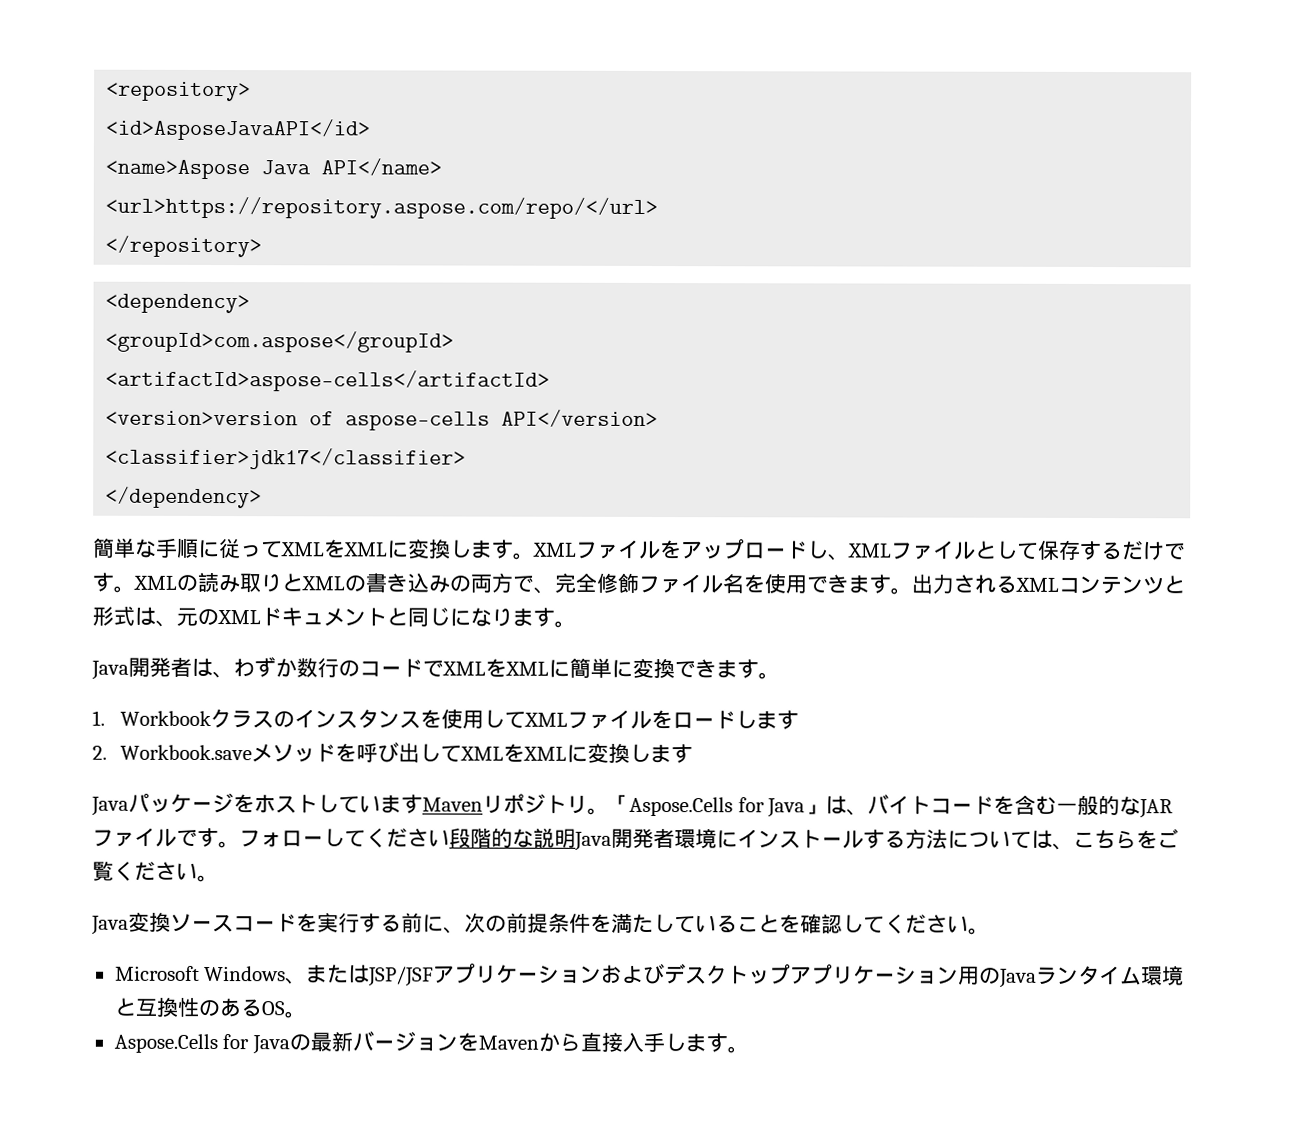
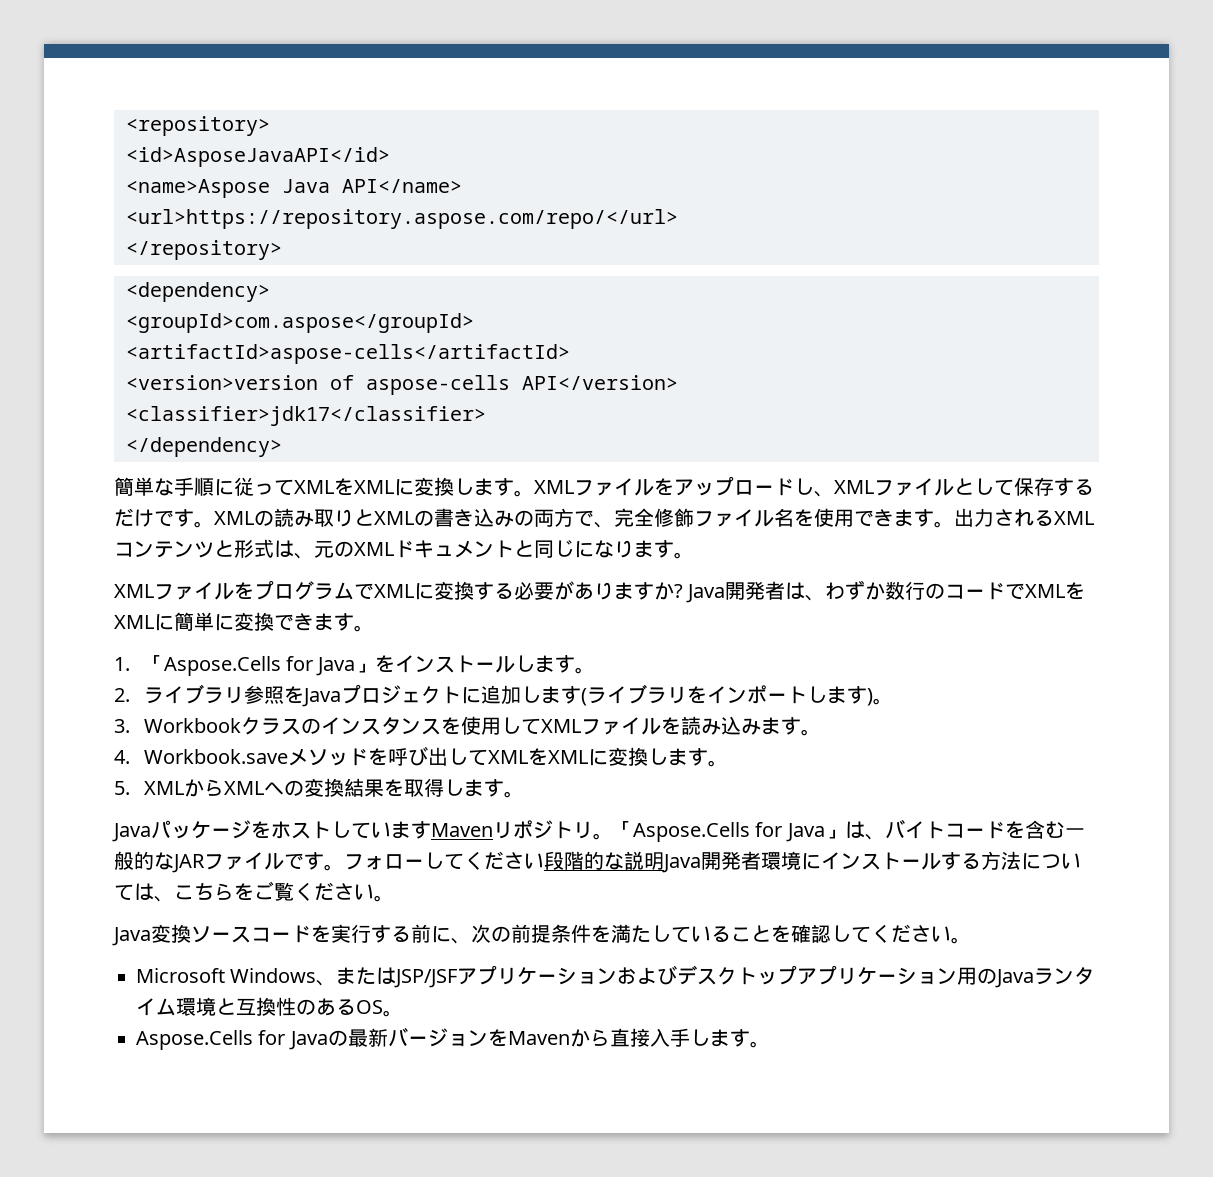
(576, 624) none -> [114,580,683,600] XMLファイルをプログラムでXMLに変換する必要がありますか?
(105, 718) none -> [143,655,596,676] [114,684,893,707] [114,719,130,733] 「Aspose.Cells for Java」をインストールします。 // 2.ライブラリ参照をJavaプロジェクトに追加します(ライブラリをインポートします)。 // 3.
[671,710,799,730] [92,745,107,760] ロードします // 2. -> [680,716,821,736] [114,750,130,764] 読み込みます。 // 4.
(693, 754) none -> [707,760,728,767] [114,778,524,798] 。 // 5. XMLからXMLへの変換結果を取得します。

